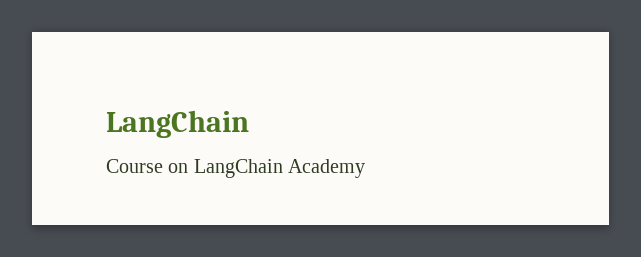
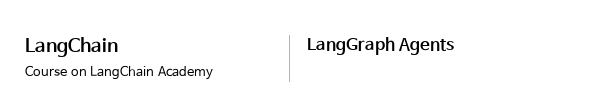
(366, 168) none -> [307,37,455,55] // LangGraph Agents

